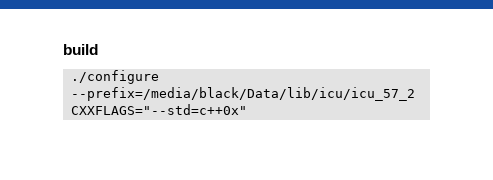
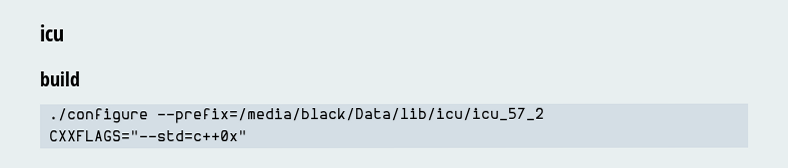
(63, 49) none -> [39,24,64,42] icu //

